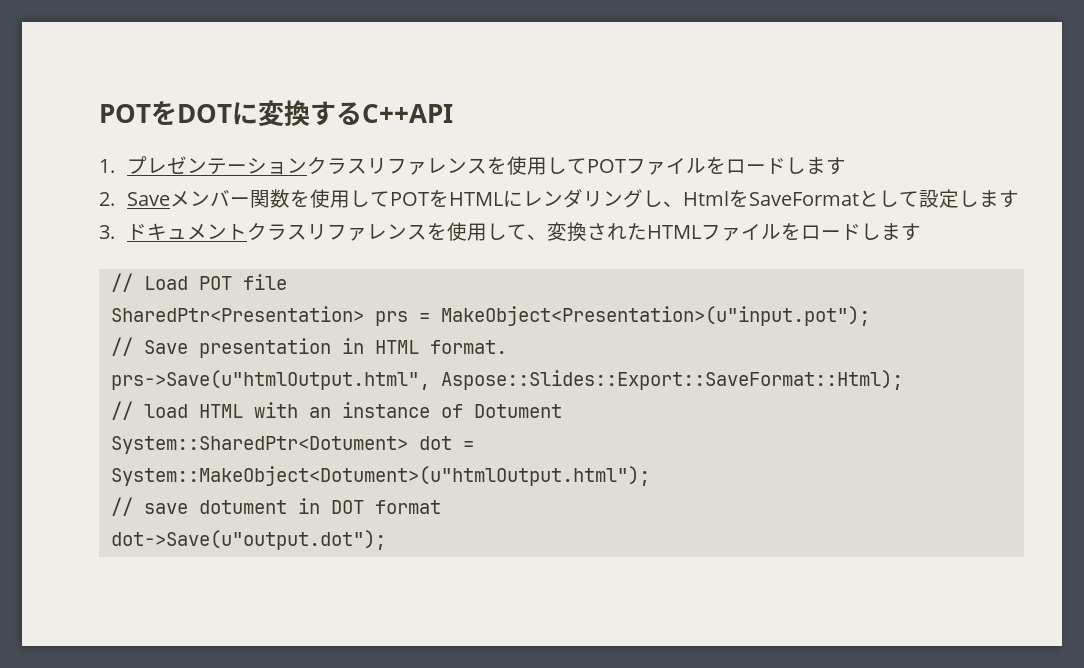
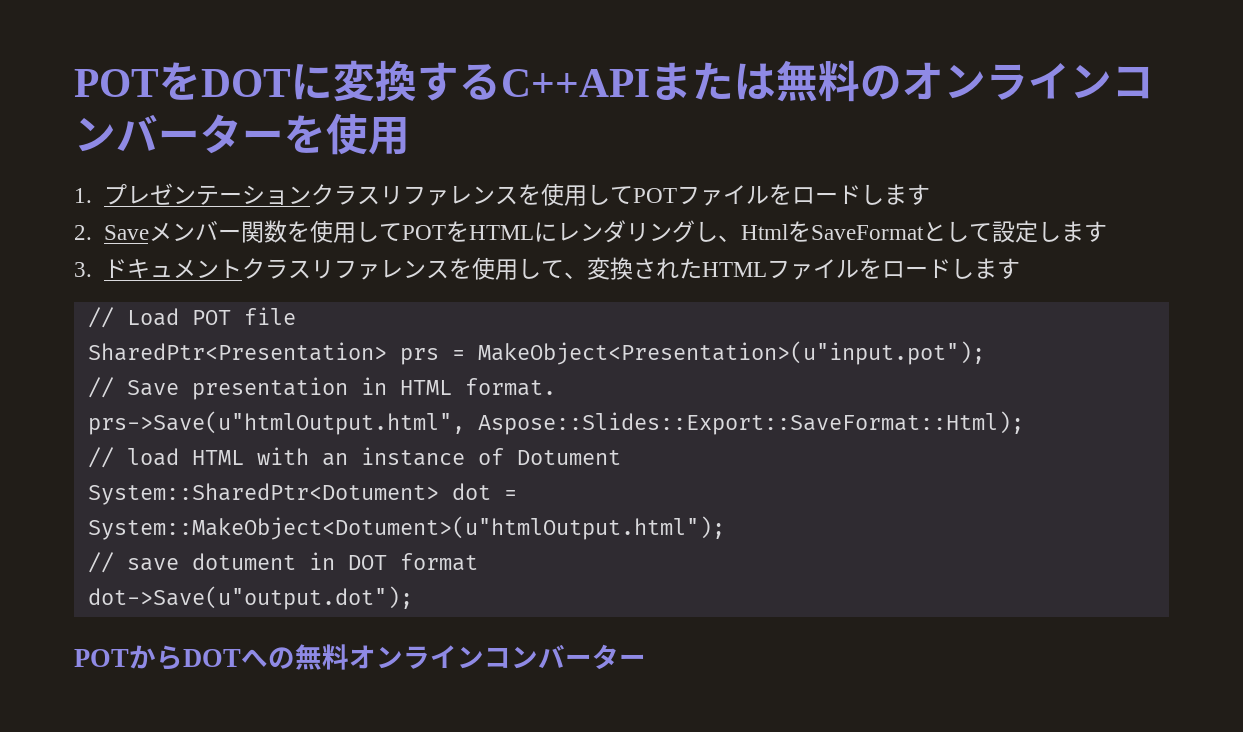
(453, 113) none -> [650,60,1154,102] [74,113,410,155] または無料のオンラインコンバーターを使用
(386, 540) none -> [74,644,646,670] // POTからDOTへの無料オンラインコンバーター

